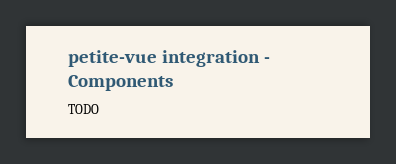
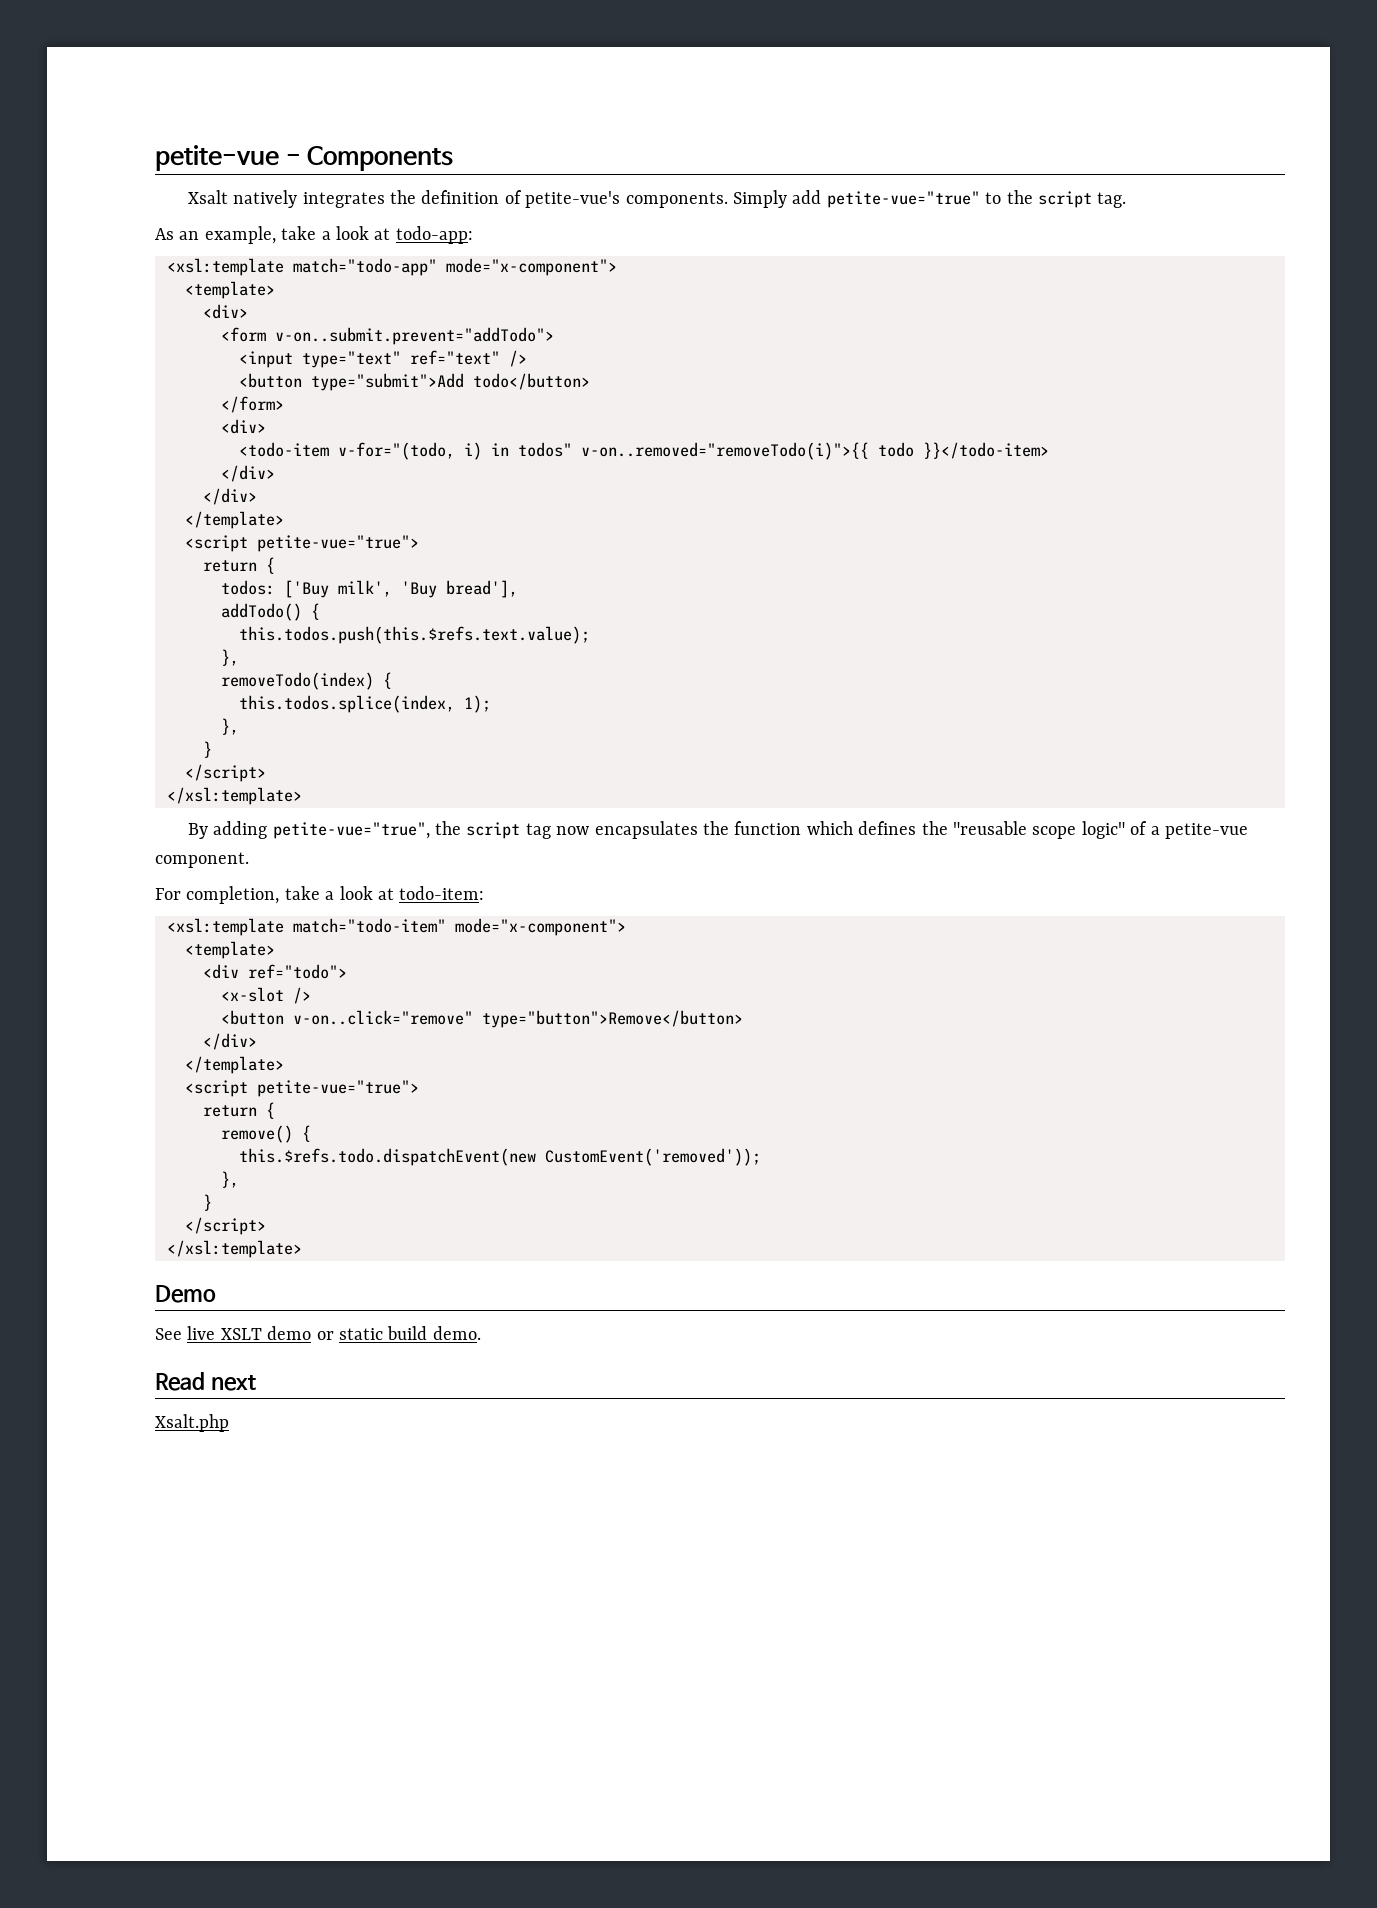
[68,50,260,67] petite-vue integration -> [155,145,279,171] petite-vue
[68,104,99,114] TODO -> [187,190,1127,208] [155,226,473,244] [167,258,617,276] [185,281,275,299] [203,304,248,319] [221,327,554,345] [239,350,527,368] [239,373,590,391] [221,396,284,413] [221,419,266,434] [239,442,1049,460] [221,465,275,482] [203,488,257,505] [185,511,284,529] [185,535,419,552] [203,557,275,574] [221,580,518,598] [221,603,320,621] [239,626,590,644] [221,649,239,666] [221,672,392,690] [239,695,491,713] [221,718,239,735] [203,741,212,758] [185,764,266,782] [167,787,302,805] [187,821,1249,839] [155,852,249,868] [155,886,485,904] [167,918,626,936] [185,941,275,959] [203,964,347,979] [221,987,311,1004] [221,1010,743,1028] [203,1033,257,1050] [185,1056,284,1074] [185,1080,419,1097] [203,1102,275,1119] [221,1125,311,1143] [239,1148,761,1166] [221,1171,239,1188] [203,1194,212,1211] [185,1217,266,1235] [167,1240,302,1258] [155,1285,216,1303] [155,1326,481,1340] [155,1372,256,1391] [155,1414,229,1432] Xsalt natively integrates the definition of petite-vue's components. Simply add petite-vue="true" to the script tag. // As an example, take a look at todo-app: // <xsl:template match="todo-app" mode="x-component"> // <template> // <div> // <form v-on..submit.prevent="addTodo"> // <input type="text" ref="text" /> // <button type="submit">Add todo</button> // </form> // <div> // <todo-item v-for="(todo, i) in todos" v-on..removed="removeTodo(i)">{{ todo }}</todo-item> // </div> // </div> // </template> // <script petite-vue="true"> // return { // todos: ['Buy milk', 'Buy bread'], // addTodo() { // this.todos.push(this.$refs.text.value); // }, // removeTodo(index) { // this.todos.splice(index, 1); // }, // } // </script> // </xsl:template> // By adding petite-vue="true", the script tag now encapsulates the function which defines the "reusable scope logic" of a petite-vue component. // For completion, take a look at todo-item: // <xsl:template match="todo-item" mode="x-component"> // <template> // <div ref="todo"> // <x-slot /> // <button v-on..click="remove" type="button">Remove</button> // </div> // </template> // <script petite-vue="true"> // return { // remove() { // this.$refs.todo.dispatchEvent(new CustomEvent('removed')); // }, // } // </script> // </xsl:template> // Demo // See live XSLT demo or static build demo. // Read next // Xsalt.php

